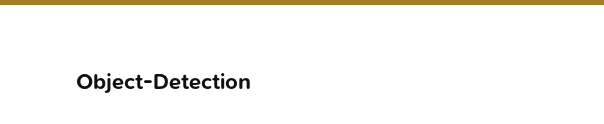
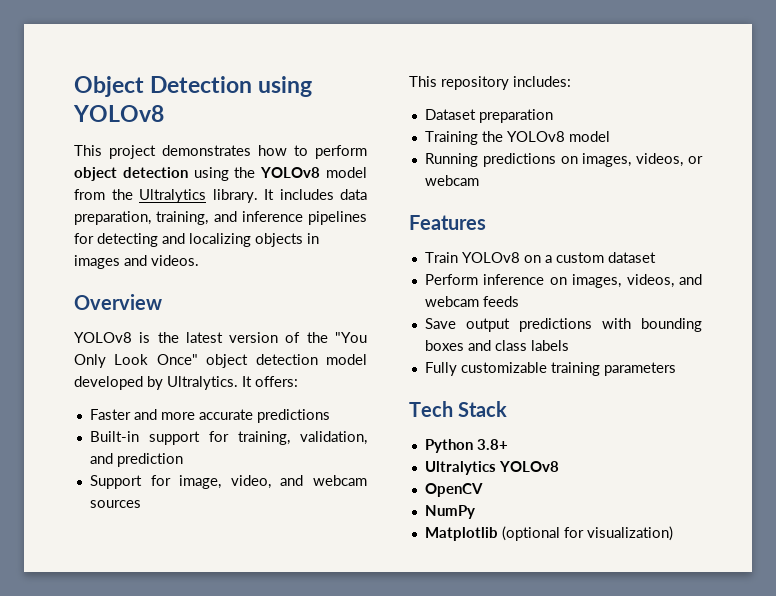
[76,73,251,94] Object-Detection -> [74,76,313,97] [73,105,164,122] [74,145,367,159] [74,167,367,181] [74,189,367,203] [74,211,367,225] [74,233,319,247] [74,255,199,269] [74,294,162,310] [74,332,367,343] [74,354,367,368] [74,376,298,390] [89,409,330,423] [89,431,367,445] [89,453,183,467] [89,475,368,489] [89,500,141,508] [409,76,571,90] [424,109,553,123] [424,131,610,145] [424,153,703,167] [424,175,479,186] [409,215,486,230] [424,252,656,263] [424,274,702,288] [424,296,519,307] [424,318,702,332] [424,340,569,351] [424,362,676,376] [409,401,508,417] [424,439,508,453] [424,461,559,475] [424,483,483,497] [424,505,475,519] [424,526,673,541] Object Detection using YOLOv8 // This project demonstrates how to perform object detection using the YOLOv8 model from the Ultralytics library. It includes data preparation, training, and inference pipelines for detecting and localizing objects in images and videos. // Overview // YOLOv8 is the latest version of the "You Only Look Once" object detection model developed by Ultralytics. It offers: // Faster and more accurate predictions // Built-in support for training, validation, and prediction // Support for image, video, and webcam sources // This repository includes: // Dataset preparation // Training the YOLOv8 model // Running predictions on images, videos, or webcam // Features // Train YOLOv8 on a custom dataset // Perform inference on images, videos, and webcam feeds // Save output predictions with bounding boxes and class labels // Fully customizable training parameters // Tech Stack // Python 3.8+ // Ultralytics YOLOv8 // OpenCV // NumPy // Matplotlib (optional for visualization)

